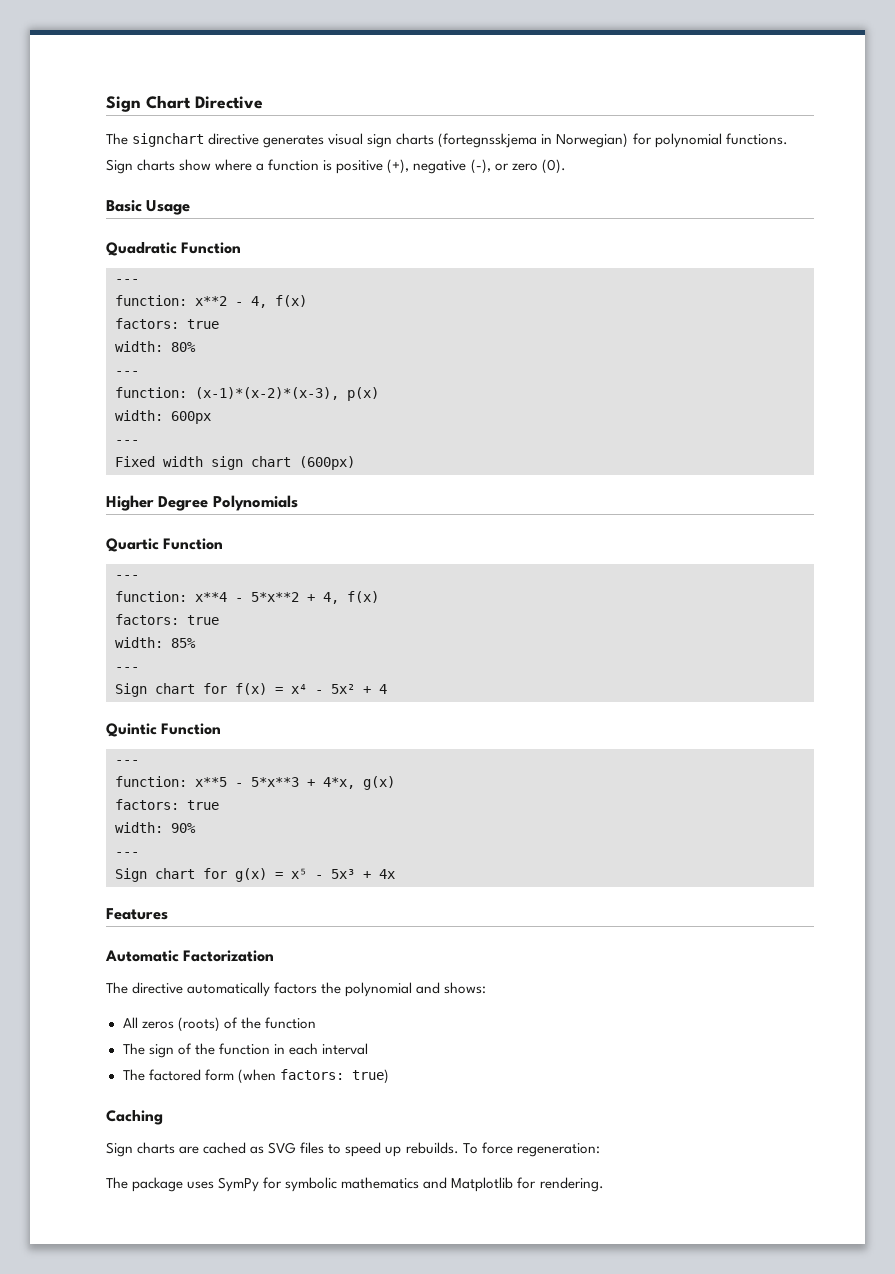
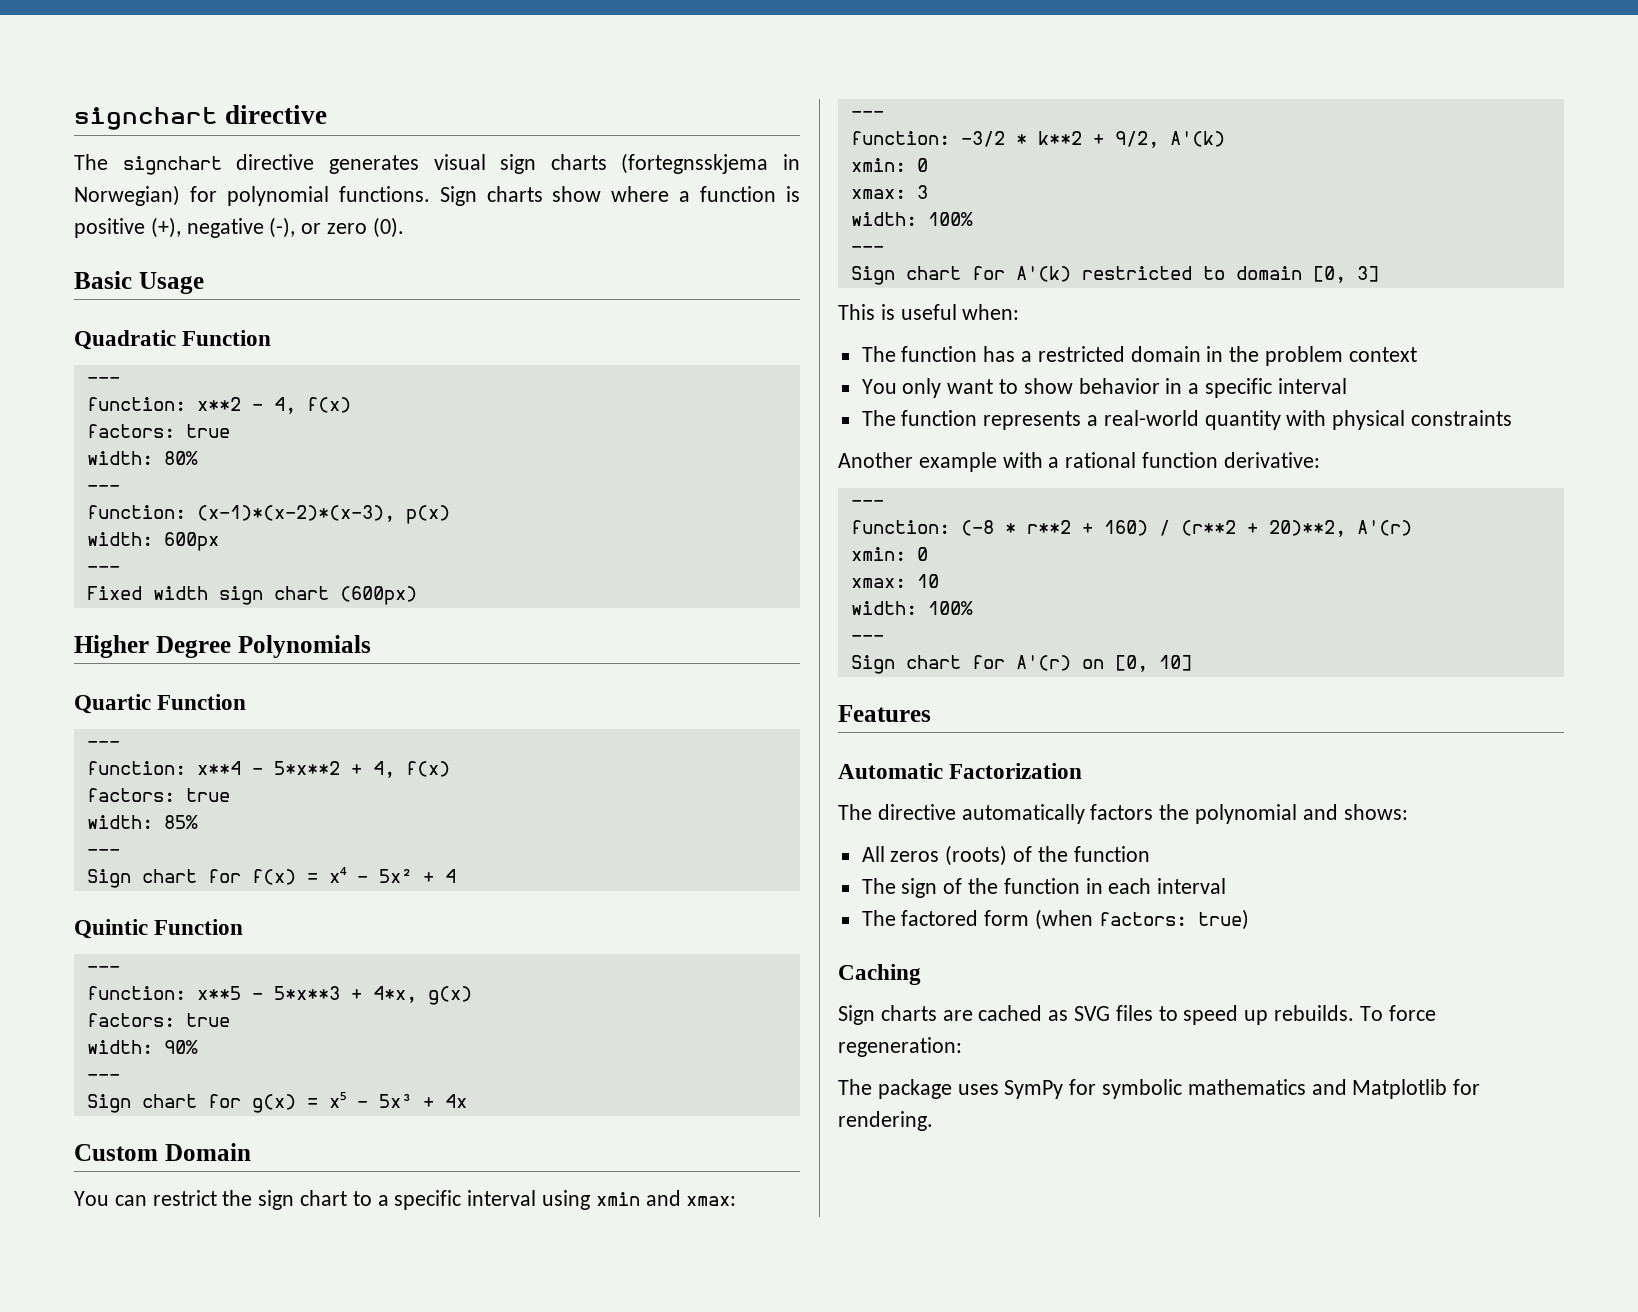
[106,95,263,112] Sign Chart Directive -> [74,105,328,130] signchart directive
(395, 874) none -> [74,1143,251,1161] [74,1190,737,1210] [850,111,884,118] [850,131,1225,148] [850,158,928,172] [850,185,928,199] [850,212,973,226] [850,246,884,253] [850,266,1379,285] [838,304,1020,320] [861,346,1417,366] [861,378,1347,398] [861,410,1513,430] [838,452,1320,472] [850,500,884,507] [850,520,1412,537] [850,547,928,561] [850,574,939,588] [850,601,973,615] [850,635,884,642] [850,655,1192,674] // Custom Domain // You can restrict the sign chart to a specific interval using xmin and xmax: // --- // function: -3/2 * k**2 + 9/2, A'(k) // xmin: 0 // xmax: 3 // width: 100% // --- // Sign chart for A'(k) restricted to domain [0, 3] // This is useful when: // The function has a restricted domain in the problem context // You only want to show behavior in a specific interval // The function represents a real-world quantity with physical constraints // Another example with a rational function derivative: // --- // function: (-8 * r**2 + 160) / (r**2 + 20)**2, A'(r) // xmin: 0 // xmax: 10 // width: 100% // --- // Sign chart for A'(r) on [0, 10]

